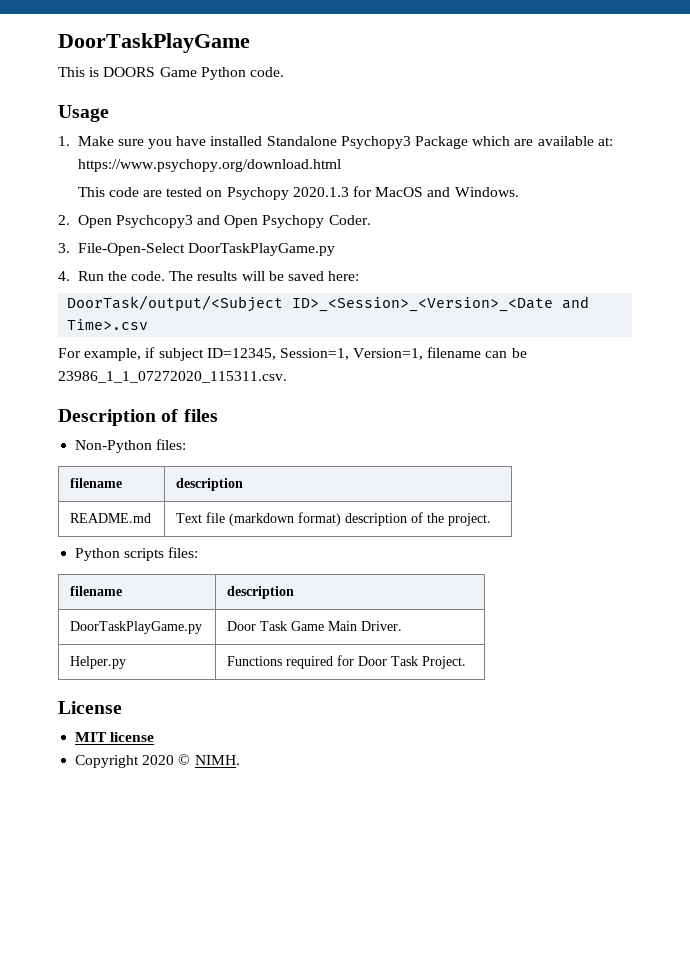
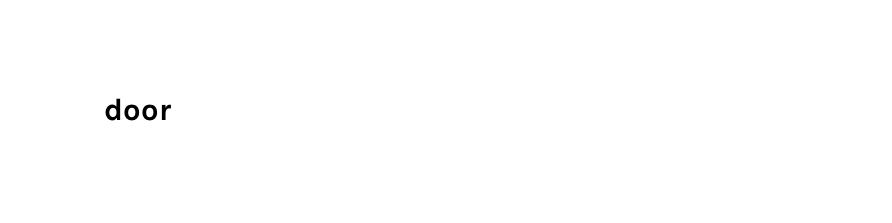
[58,33,250,53] [58,67,284,80] [58,105,109,122] [58,136,613,149] [77,159,341,172] [77,186,519,200] [58,215,371,228] [58,243,335,256] [58,271,360,281] [67,295,590,312] [67,319,149,330] [58,347,527,361] [58,371,287,383] [58,409,218,426] [75,439,187,453] [70,478,123,488] [176,478,244,491] [70,513,152,523] [176,512,492,526] [75,547,199,561] [70,586,123,596] [227,586,295,599] [70,621,203,634] [227,621,403,631] [70,656,127,669] [227,655,467,669] [58,701,122,714] [75,732,155,742] [75,754,240,768] DoorTaskPlayGame // This is DOORS Game Python code. // Usage // 1. Make sure you have installed Standalone Psychopy3 Package which are available at: https://www.psychopy.org/download.html // This code are tested on Psychopy 2020.1.3 for MacOS and Windows. // 2. Open Psychcopy3 and Open Psychopy Coder. // 3. File-Open-Select DoorTaskPlayGame.py // 4. Run the code. The results will be saved here: // DoorTask/output/<Subject ID>_<Session>_<Version>_<Date and Time>.csv // For example, if subject ID=12345, Session=1, Version=1, filename can be 23986_1_1_07272020_115311.csv. // Description of files // Non-Python files: // filename | description // README.md | Text file (markdown format) description of the project. // Python scripts files: // filename | description // DoorTaskPlayGame.py | Door Task Game Main Driver. // Helper.py | Functions required for Door Task Project. // License // MIT license // Copyright 2020 © NIMH. -> [104,98,171,121] door

